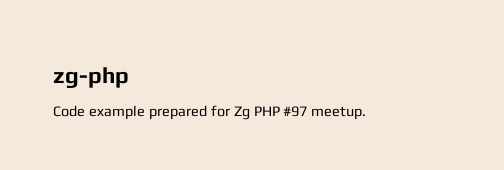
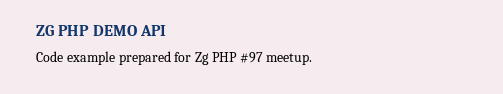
[53,67,129,88] zg-php -> [36,25,166,36] ZG PHP DEMO API

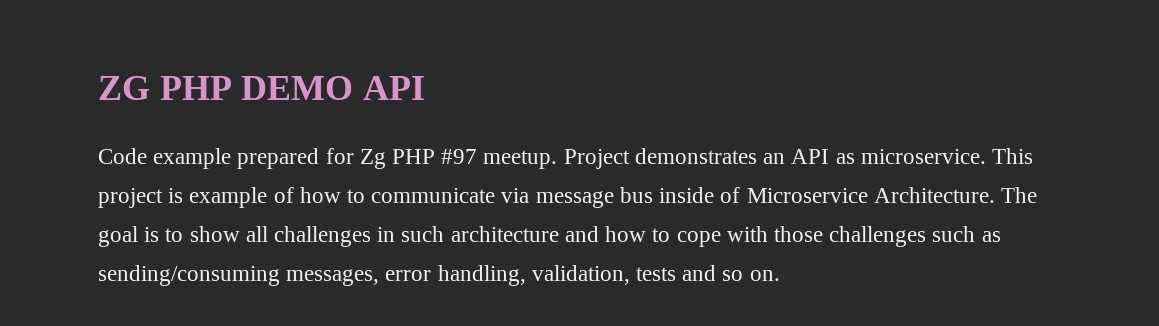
(313, 59) none -> [563,148,1033,169] [98,187,1037,208] [98,226,1001,247] [98,265,780,286] Project demonstrates an API as microservice. This project is example of how to communicate via message bus inside of Microservice Architecture. The goal is to show all challenges in such architecture and how to cope with those challenges such as sending/consuming messages, error handling, validation, tests and so on.

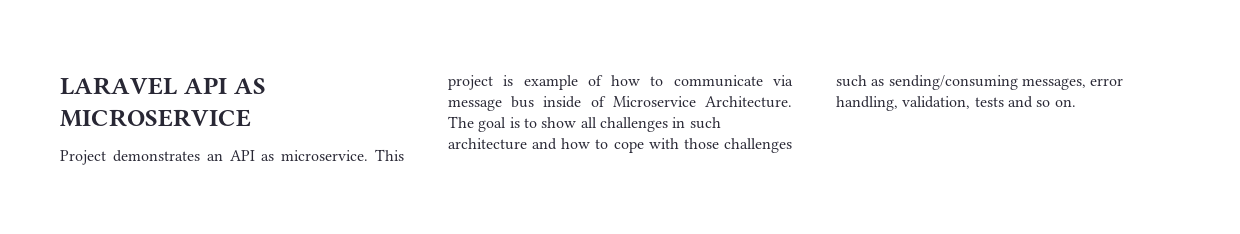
[98,76,426,100] [98,148,558,169] ZG PHP DEMO API // Code example prepared for Zg PHP #97 meetup. -> [60,77,266,95] [60,109,251,127] LARAVEL API AS MICROSERVICE //

